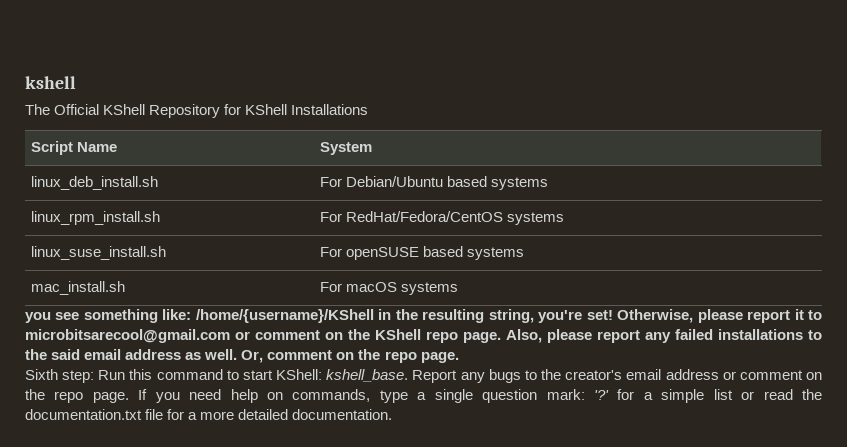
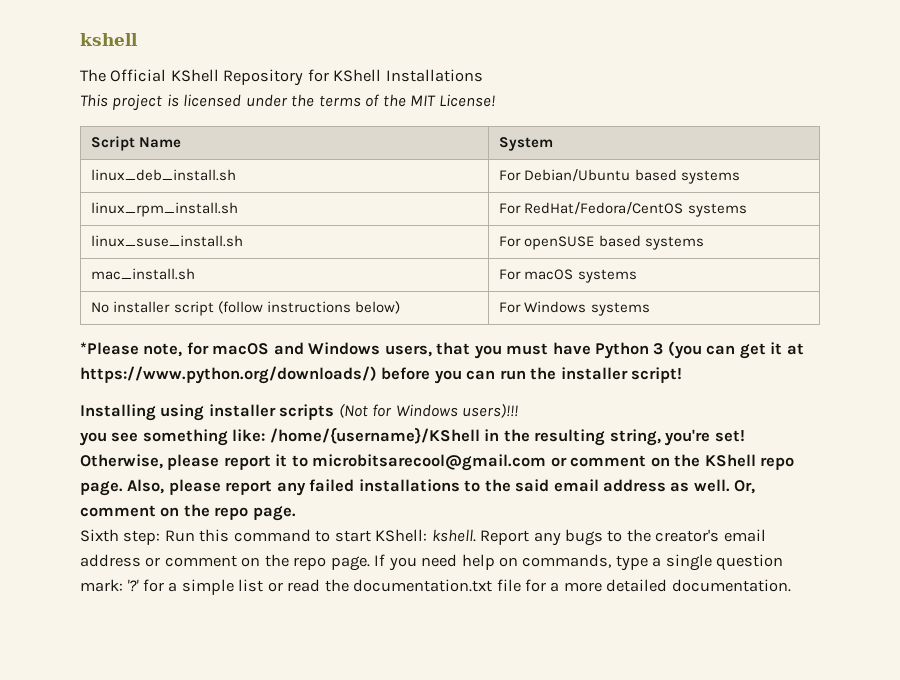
(369, 109) none -> [80,94,495,111] // This project is licensed under the terms of the MIT License!
(459, 288) none -> [91,301,400,316] [499,301,650,316] [80,341,804,359] [80,366,683,384] [80,403,519,421] // No installer script (follow instructions below) | For Windows systems // *Please note, for macOS and Windows users, that you must have Python 3 (you can get it at https://www.python.org/downloads/) before you can run the installer script! // Installing using installer scripts (Not for Windows users)!!!
[326,369,409,382] kshell_base. -> [431,529,476,542] kshell.

